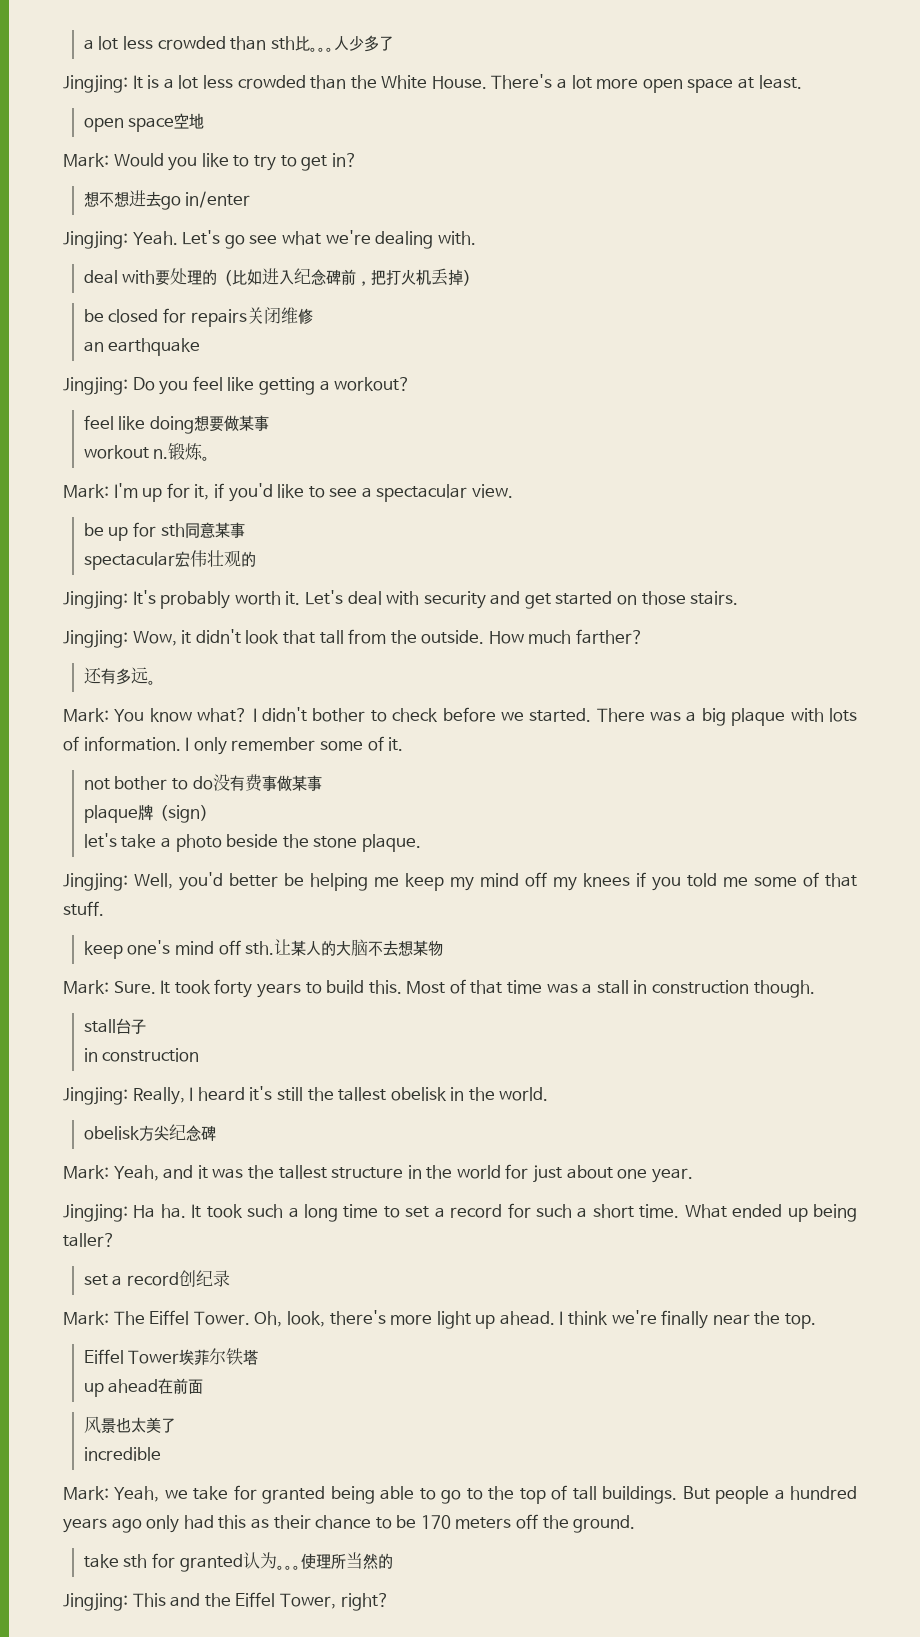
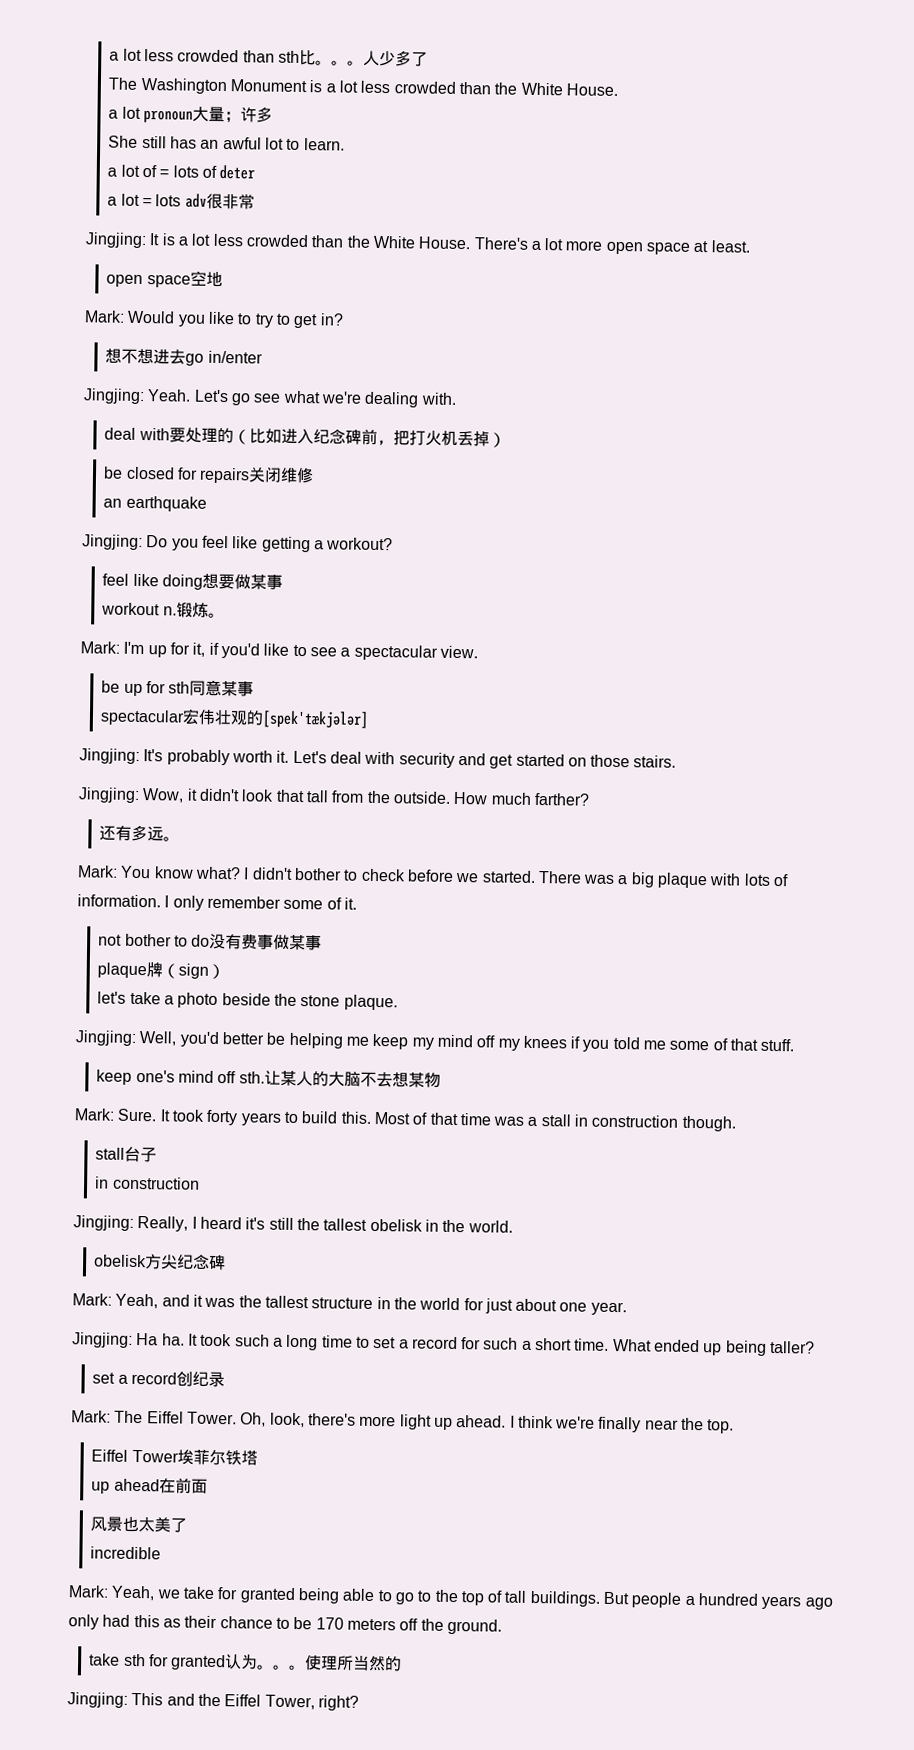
(394, 43) none -> [108,77,618,96] [108,106,274,124] [108,135,345,151] [107,164,256,180] [107,193,255,210] // The Washington Monument is a lot less crowded than the White House. // a lot pronoun大量；许多 // She still has an awful lot to learn. // a lot of = lots of deter // a lot = lots adv很非常
(256, 559) none -> [262,710,370,729] [spek'tækjələr]

